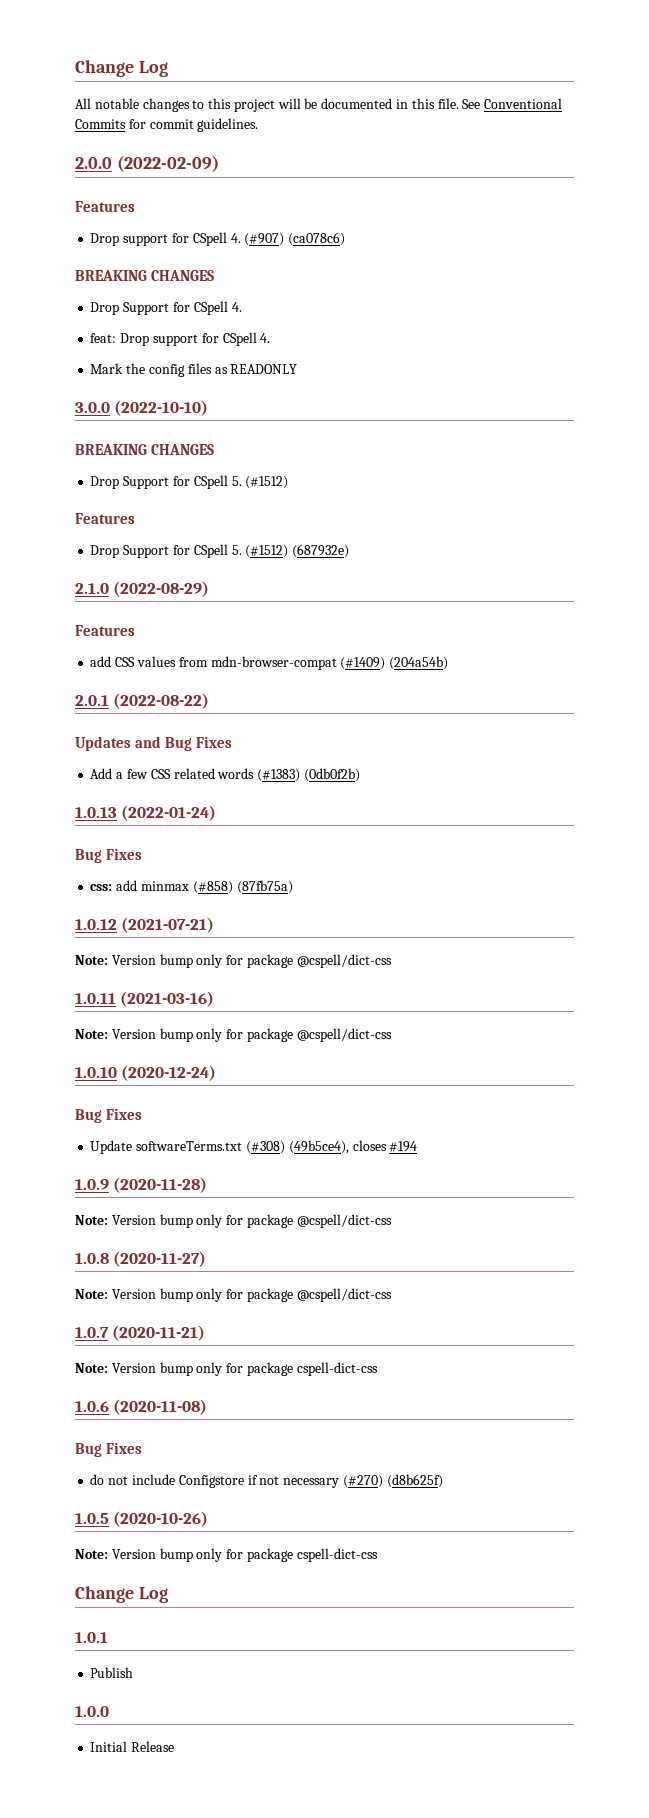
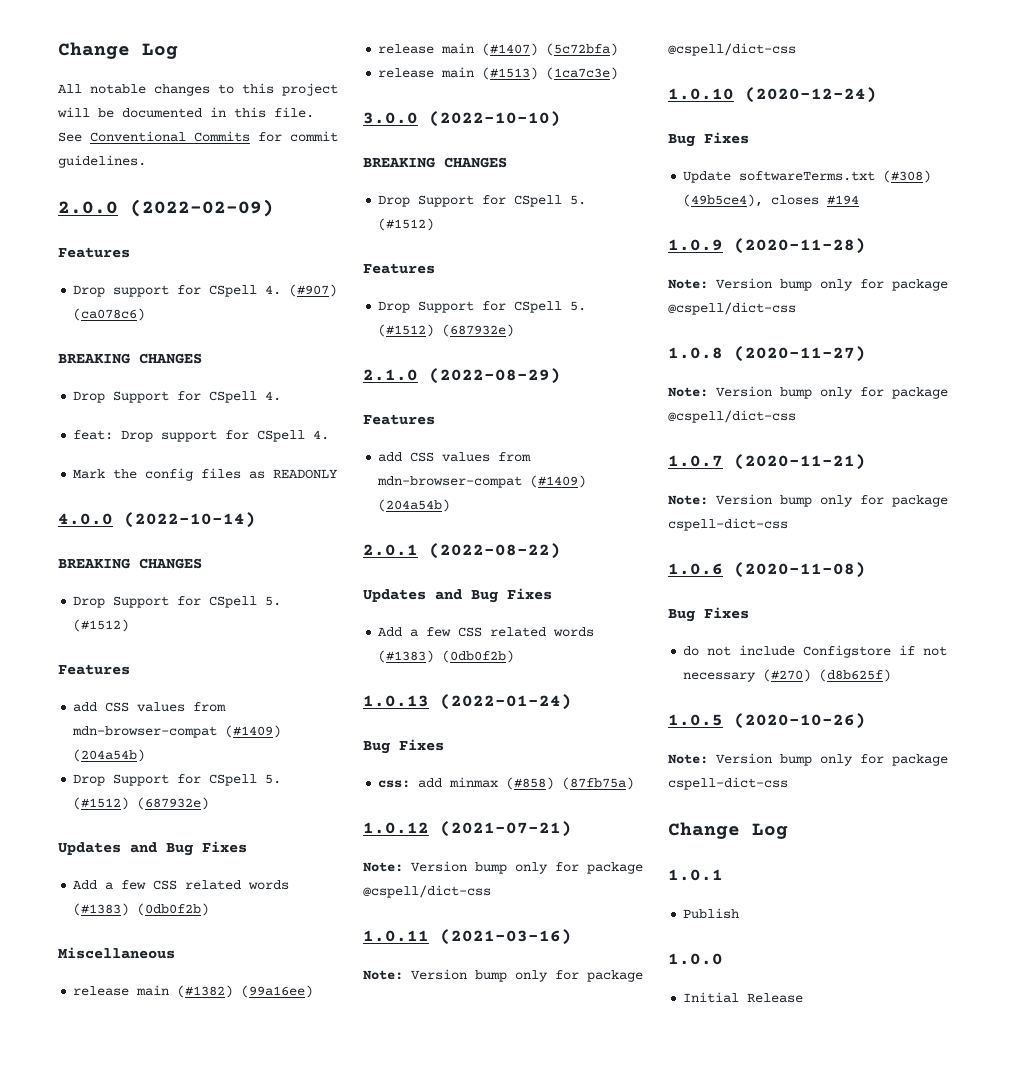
(298, 369) none -> [58,512,256,528] [58,558,202,569] [73,596,282,608] [73,619,130,632] [58,664,130,675] [73,702,227,712] [72,725,282,738] [73,749,146,762] [73,774,282,786] [73,797,210,810] [58,841,247,856] [73,880,290,890] [73,903,210,916] [58,947,175,959] [73,985,314,998] [378,43,619,56] [378,67,619,80] // 4.0.0 (2022-10-14) // BREAKING CHANGES // Drop Support for CSpell 5. (#1512) // Features // add CSS values from mdn-browser-compat (#1409) (204a54b) // Drop Support for CSpell 5. (#1512) (687932e) // Updates and Bug Fixes // Add a few CSS related words (#1383) (0db0f2b) // Miscellaneous // release main (#1382) (99a16ee) // release main (#1407) (5c72bfa) // release main (#1513) (1ca7c3e)

